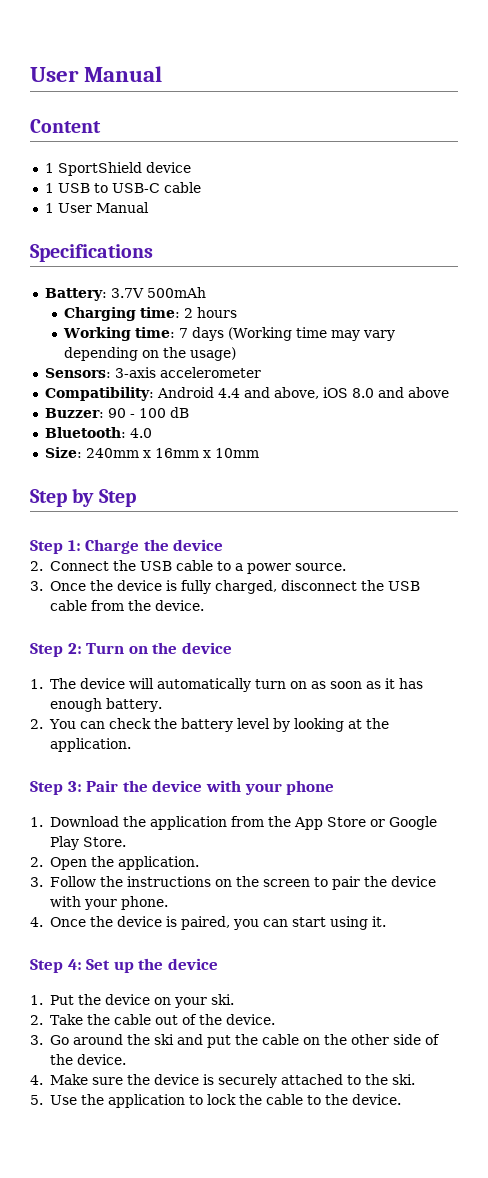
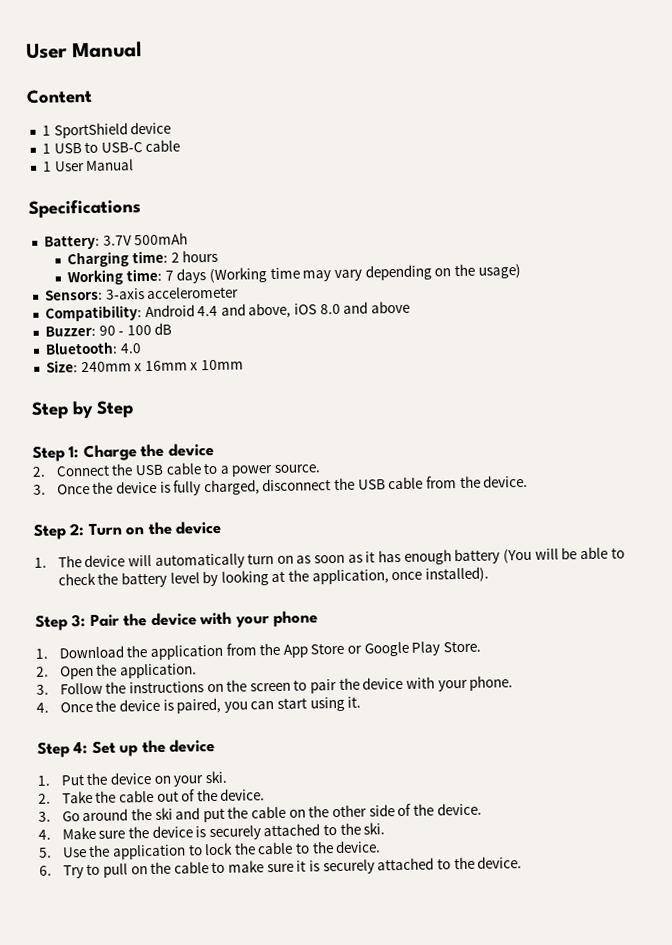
[105,698,162,712] [30,719,105,729] battery. // 2. You can -> [454,546,625,565] battery (You will be able to
[49,738,131,752] application. -> [311,566,490,585] application, once installed).
(401, 1099) none -> [39,856,523,879] // 6. Try to pull on the cable to make sure it is securely attached to the device.

